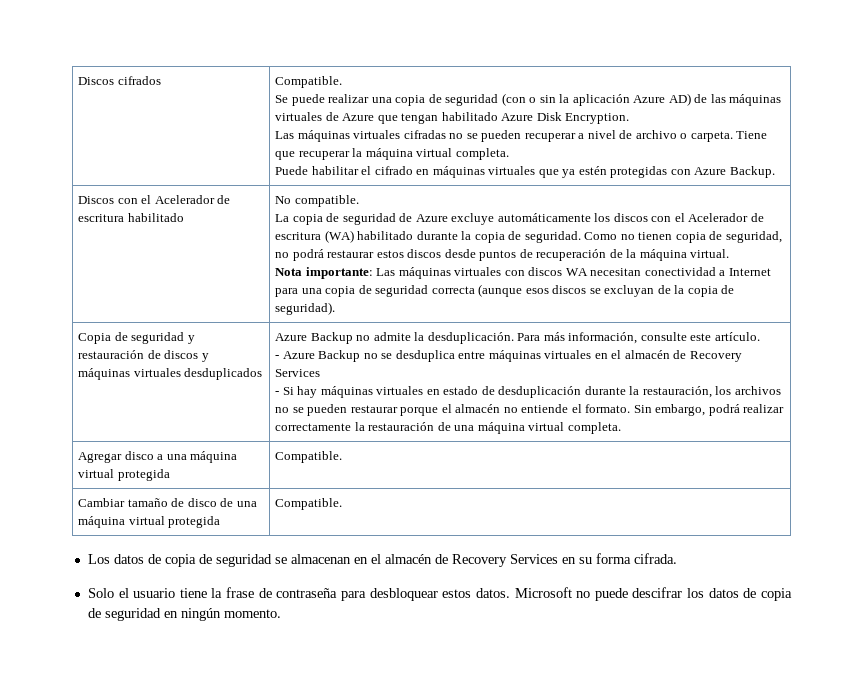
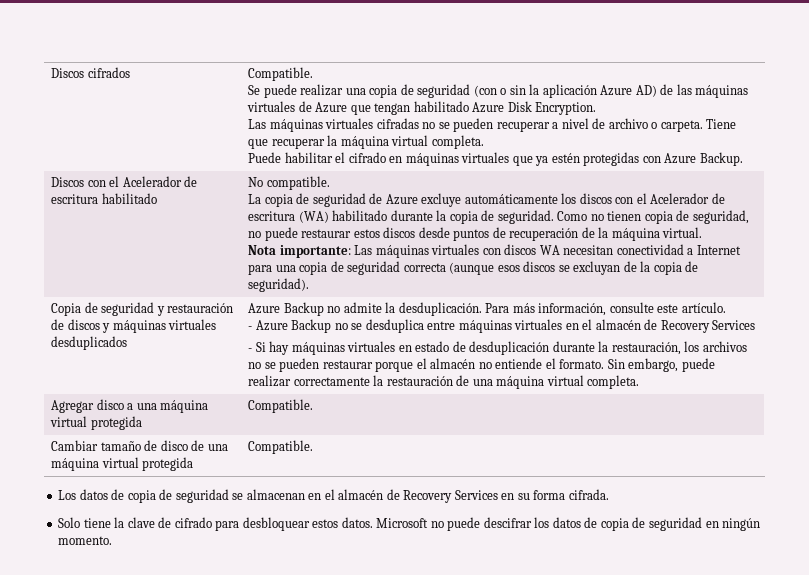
[292,249,324,261] podrá -> [264,227,298,241] puede
[708,404,740,416] podrá -> [681,358,715,372] puede
[118,587,338,598] el usuario tiene la frase de contraseña -> [83,517,212,528] tiene la clave de cifrado

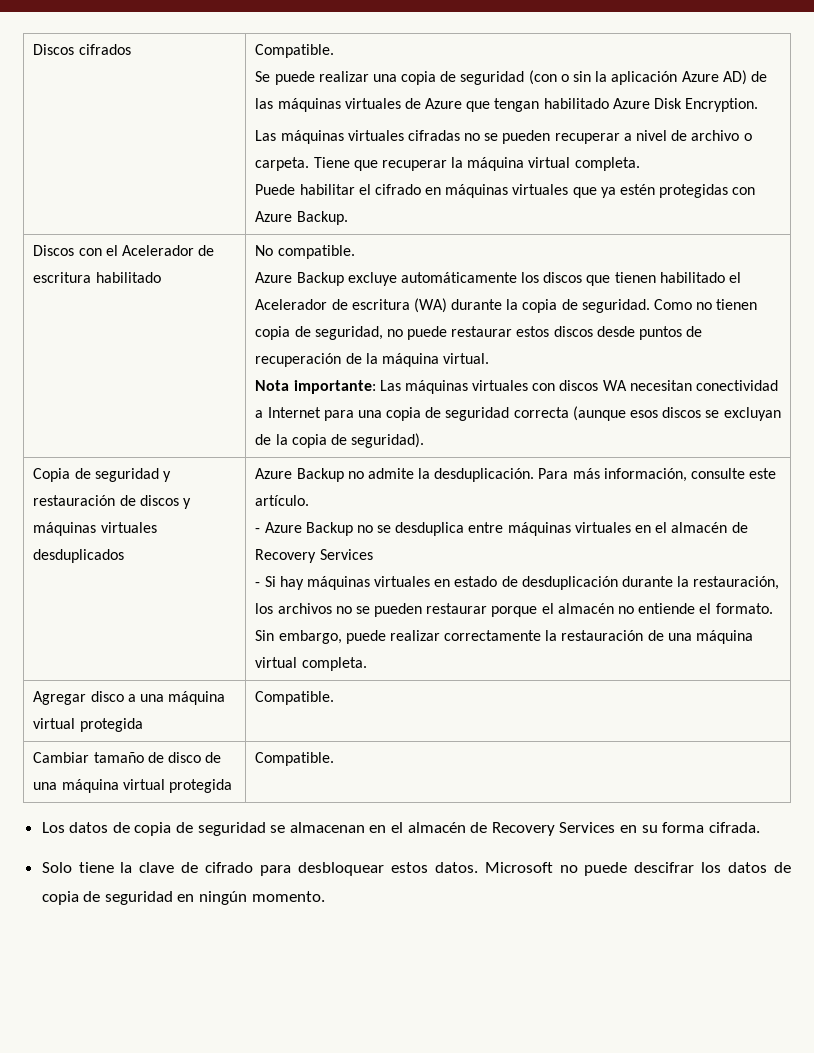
[248,193,418,207] La copia de seguridad de Azure -> [255,272,344,286] Azure Backup
[615,197,634,204] con -> [586,272,725,286] que tienen habilitado
[332,210,388,221] habilitado -> (447, 305) none

